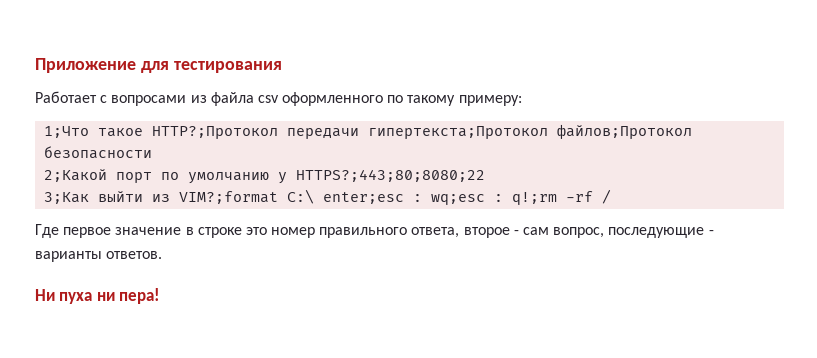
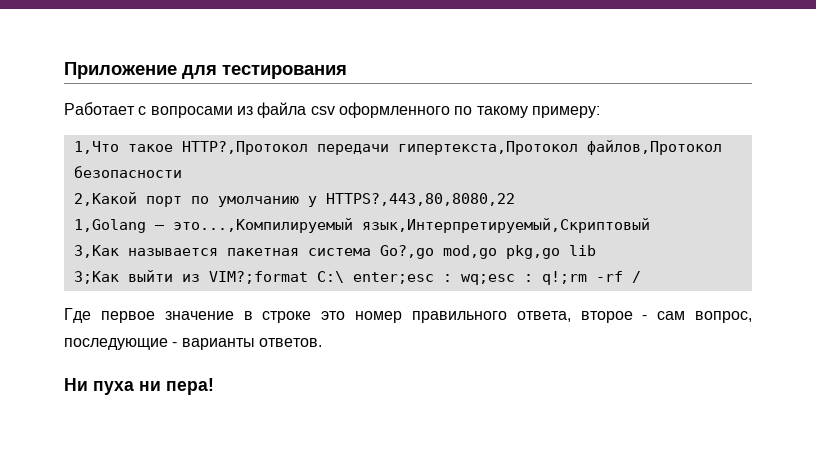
[44,124,693,139] 1;Что такое HTTP?;Протокол передачи гипертекста;Протокол файлов;Протокол -> [73,140,722,155] 1,Что такое HTTP?,Протокол передачи гипертекста,Протокол файлов,Протокол
[44,169,108,182] 2;Какой -> [73,192,137,206] 2,Какой
[296,169,486,182] HTTPS?;443;80;8080;22 -> [325,193,515,206] [73,218,650,233] [73,245,596,259] HTTPS?,443,80,8080,22 // 1,Golang — это...,Компилируемый язык,Интерпретируемый,Скриптовый // 3,Как называется пакетная система Go?,go mod,go pkg,go lib

